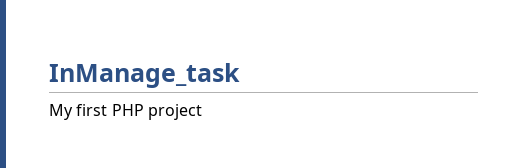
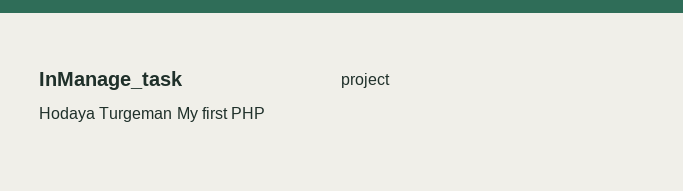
(240, 75) none -> [39,107,173,122] Hodaya Turgeman

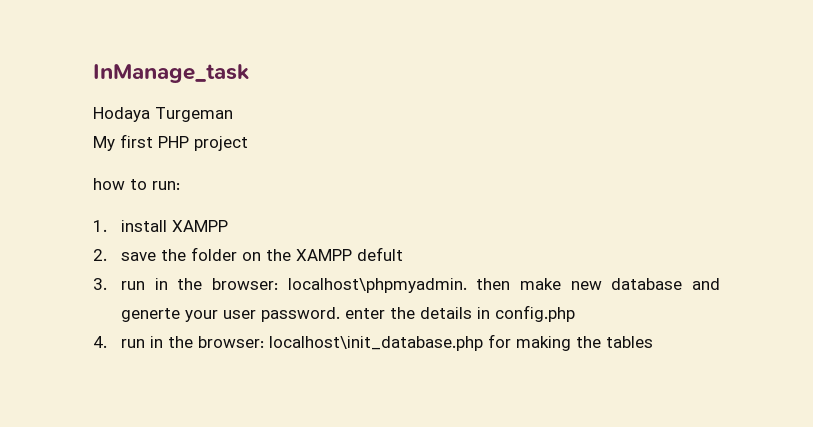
(173, 114) none -> (233, 114) //
(390, 80) none -> [93,178,180,190] [93,220,229,232] [93,247,404,261] [93,278,720,293] [121,305,576,322] [93,334,654,351] // how to run: // 1. install XAMPP // 2. save the folder on the XAMPP defult // 3. run in the browser: localhost\phpmyadmin. then make new database and generte your user password. enter the details in config.php // 4. run in the browser: localhost\init_database.php for making the tables

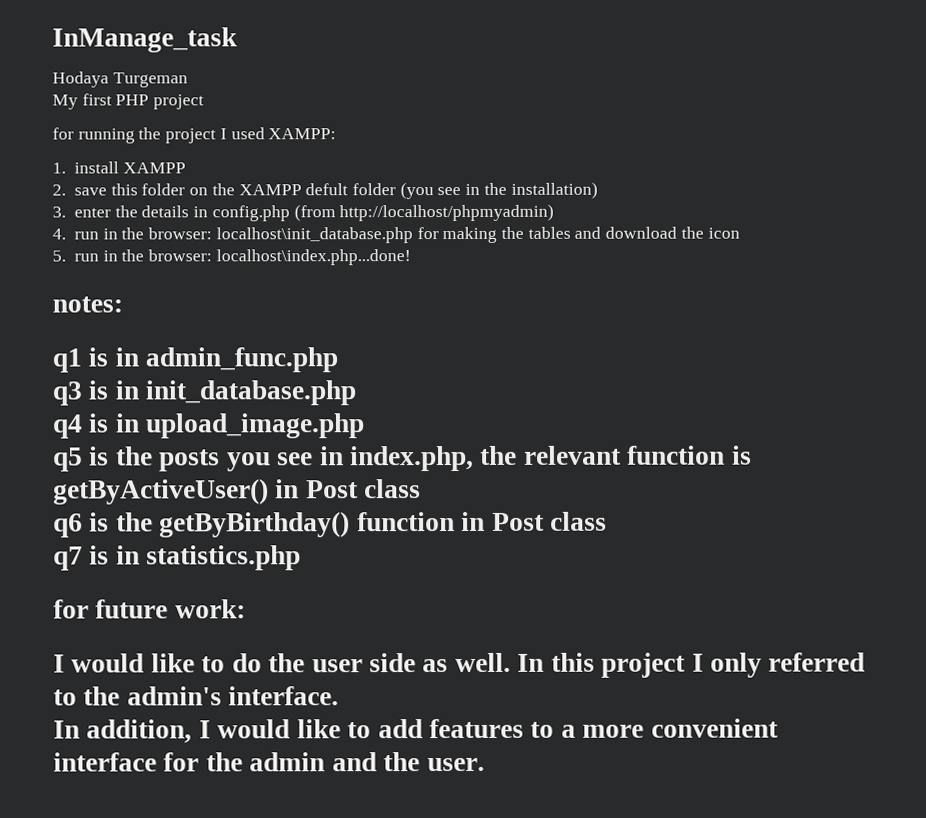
[93,178,180,190] how to run: -> [52,127,337,144] for running the project I used XAMPP:
[161,249,187,261] the -> [110,183,138,196] this
[93,278,720,293] [121,307,341,322] // 3. run in the browser: localhost\phpmyadmin. then make new database and generte your user password. -> [351,181,598,200] [52,206,66,218] folder (you see in the installation) // 3.
(576, 313) none -> [293,203,555,222] (from http://localhost/phpmyadmin)
(654, 342) none -> [574,226,740,239] [52,249,411,266] [52,296,123,313] [52,347,339,373] [52,380,357,406] [53,413,366,439] [53,445,752,472] [53,478,422,505] [53,511,607,538] [53,545,302,571] [53,599,246,619] [53,652,866,678] [53,686,340,706] [53,718,779,744] [53,752,485,772] and download the icon // 5. run in the browser: localhost\index.php...done! // notes: // q1 is in admin_func.php // q3 is in init_database.php // q4 is in upload_image.php // q5 is the posts you see in index.php, the relevant function is getByActiveUser() in Post class // q6 is the getByBirthday() function in Post class // q7 is in statistics.php // for future work: // I would like to do the user side as well. In this project I only referred to the admin's interface. // In addition, I would like to add features to a more convenient interface for the admin and the user.

